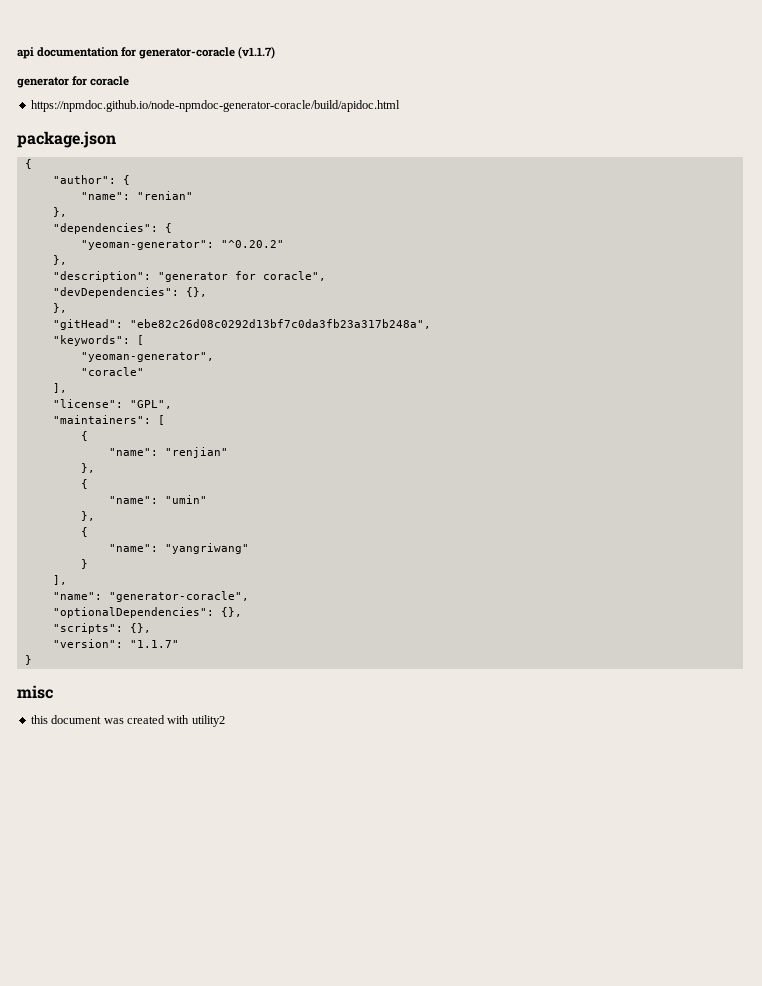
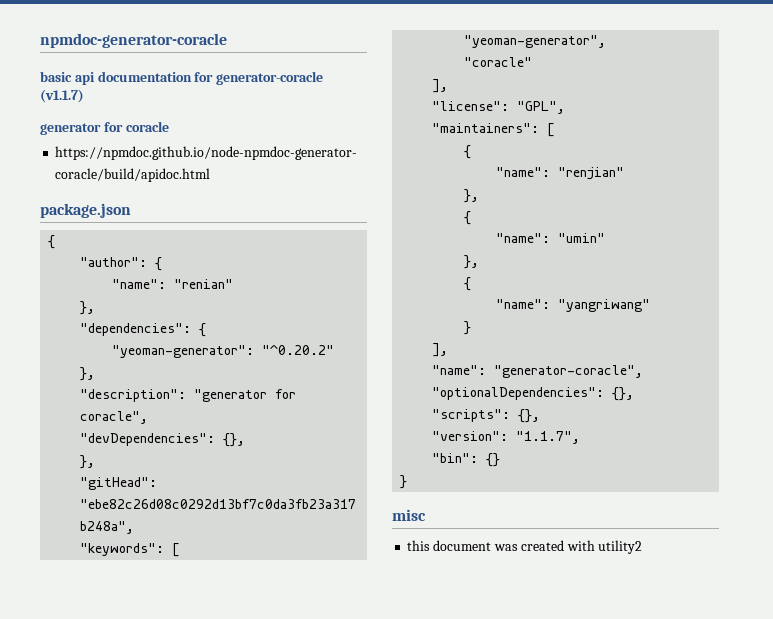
(17, 53) none -> [40,33,227,48] [40,71,72,82] npmdoc-generator-coracle // basic
[129,640,179,648] "1.1.7" -> [516,431,581,444] [432,453,501,467] "1.1.7", // "bin": {}

